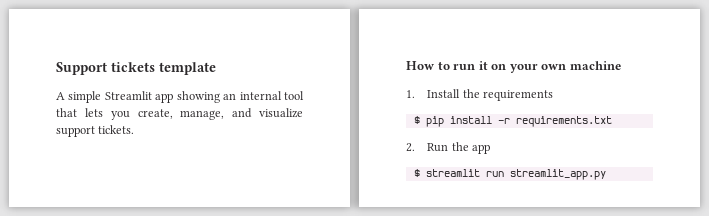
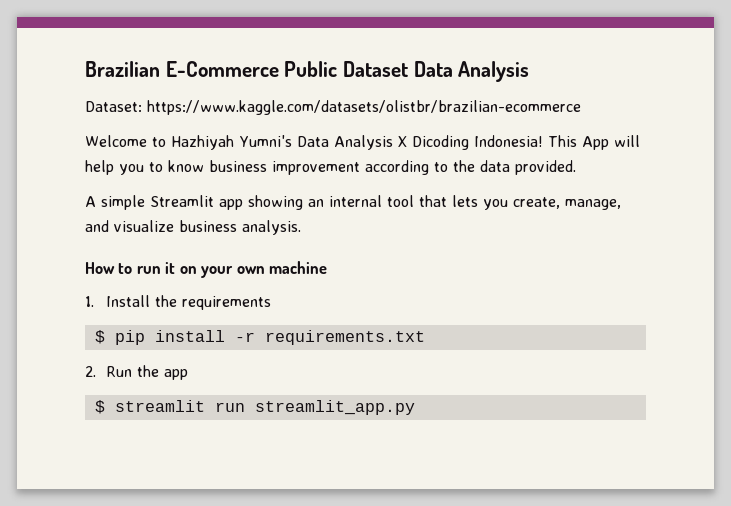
[56,62,216,75] Support tickets template -> [85,61,530,82] [85,100,581,115] [85,135,640,150] [85,160,576,175] Brazilian E-Commerce Public Dataset Data Analysis // Dataset: https://www.kaggle.com/datasets/olistbr/brazilian-ecommerce // Welcome to Hazhiyah Yumni's Data Analysis X Dicoding Indonesia! This App will help you to know business improvement according to the data provided.
[56,125,135,137] support tickets. -> [179,220,301,235] business analysis.

